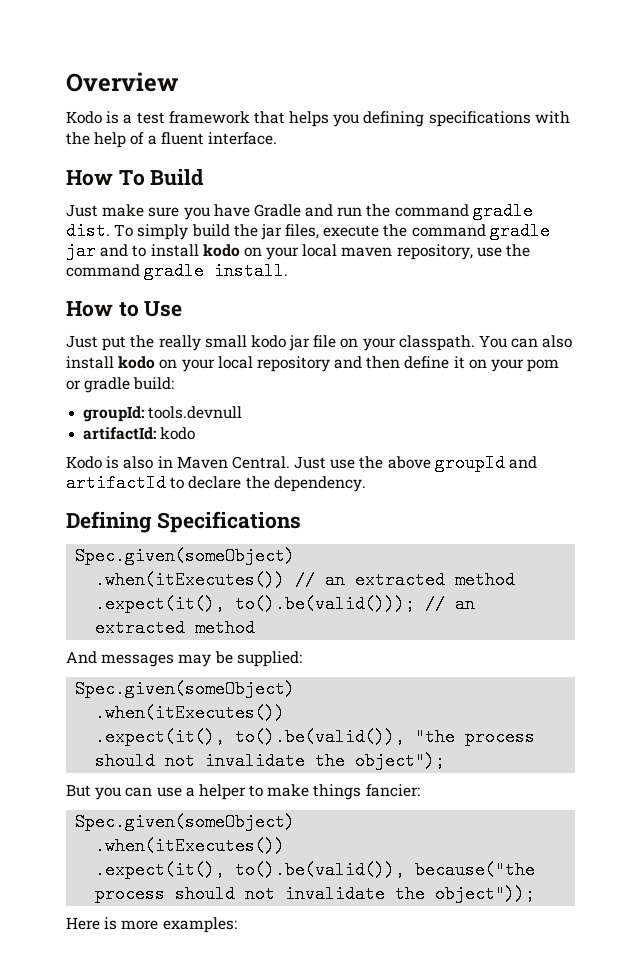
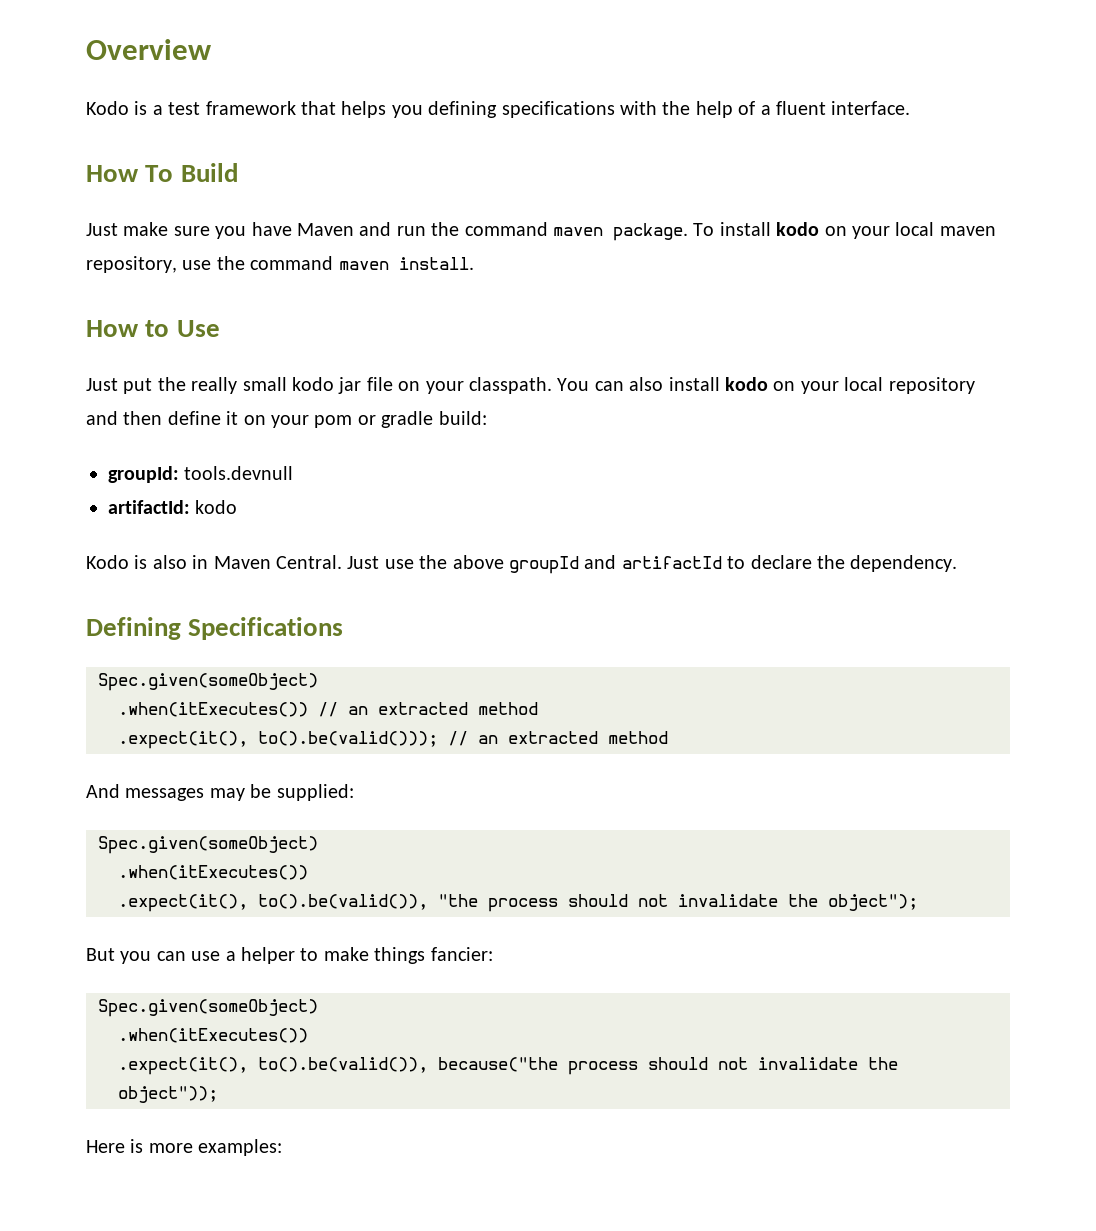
[253,204,301,217] Gradle -> [297,223,354,236] Maven
[472,202,533,220] [66,222,550,240] [66,242,147,260] gradle dist. To simply build the jar files, execute the command gradle jar and to -> [552,223,715,241] maven package. To
[144,262,205,280] gradle -> [338,261,389,270] maven

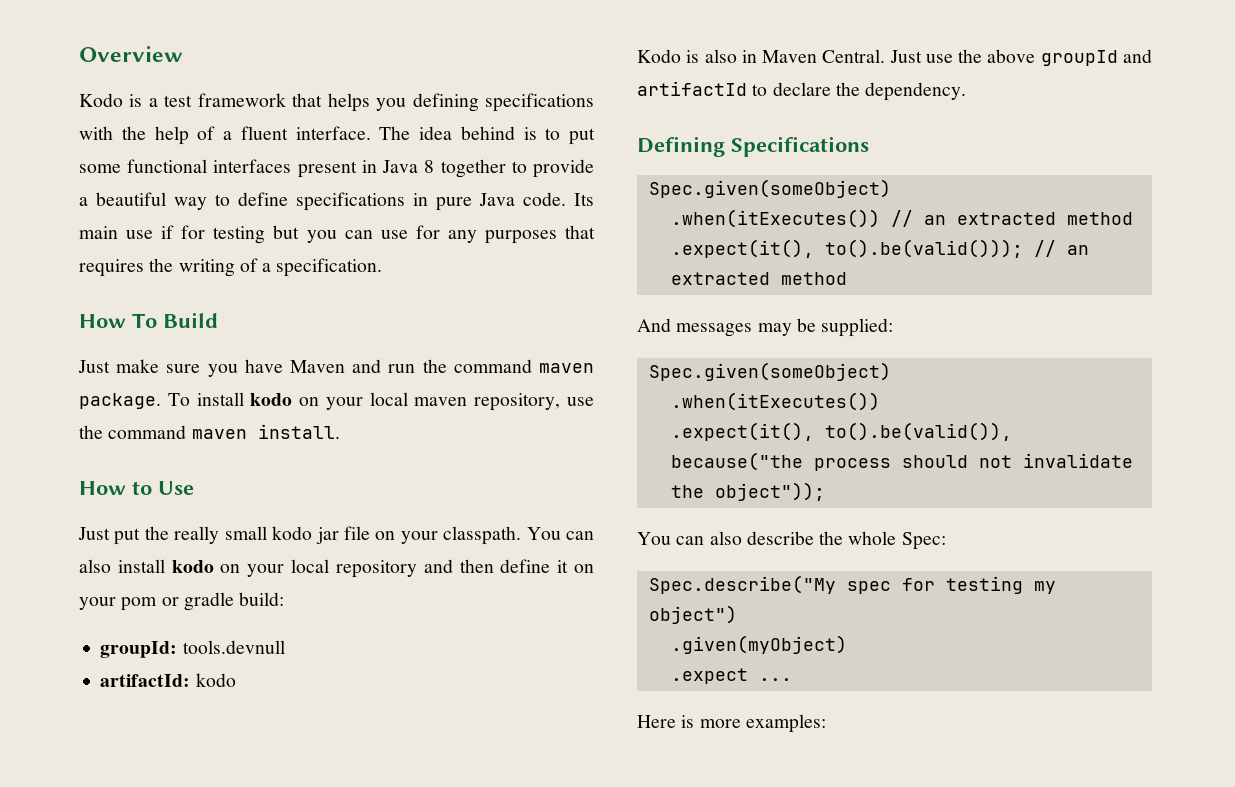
(911, 108) none -> [379,126,595,145] [79,159,594,178] [79,192,594,211] [79,225,595,244] [79,258,383,277] The idea behind is to put some functional interfaces present in Java 8 together to provide a beautiful way to define specifications in pure Java code. Its main use if for testing but you can use for any purposes that requires the writing of a specification.
[118,894,918,912] [86,947,493,964] [98,999,318,1017] [118,1028,308,1043] // .expect(it(), to().be(valid()), "the process should not invalidate the object"); // But you can use a helper to make things fancier: // Spec.given(someObject) // .when(itExecutes()) -> (880, 401) none
(218, 1094) none -> [637,531,946,550] [648,575,1056,594] [648,605,737,624] [670,635,847,654] [670,668,792,684] // You can also describe the whole Spec: // Spec.describe("My spec for testing my object") // .given(myObject) // .expect ...

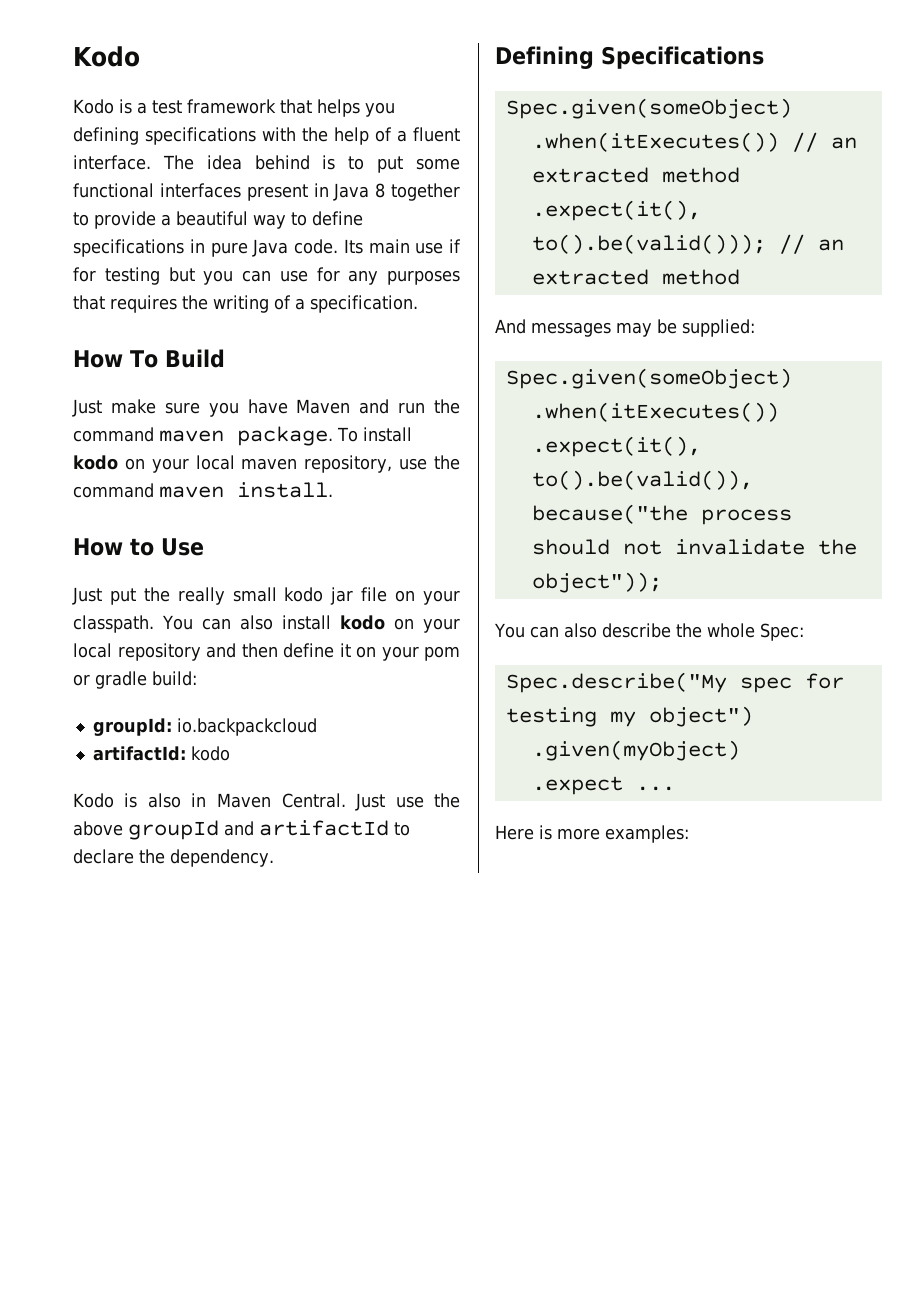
[79,46,183,62] Overview -> [73,46,140,67] Kodo
[182,640,285,654] tools.devnull -> [176,718,317,736] io.backpackcloud

